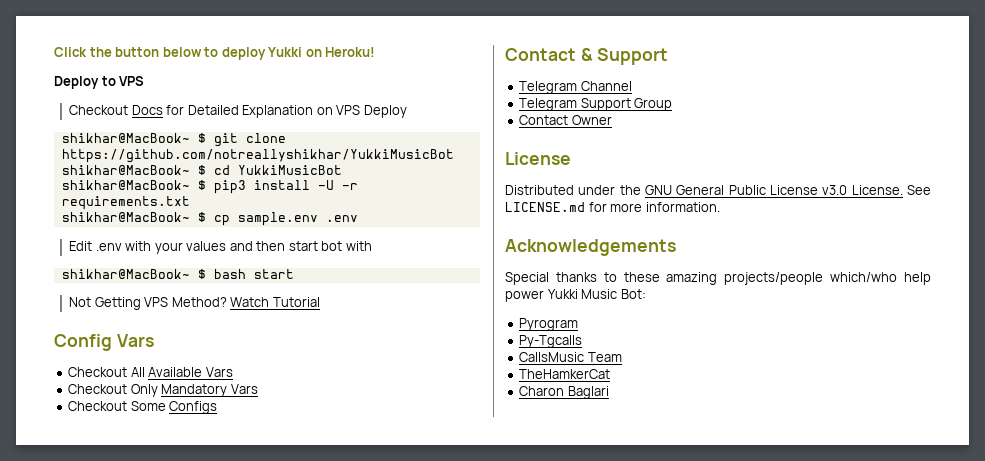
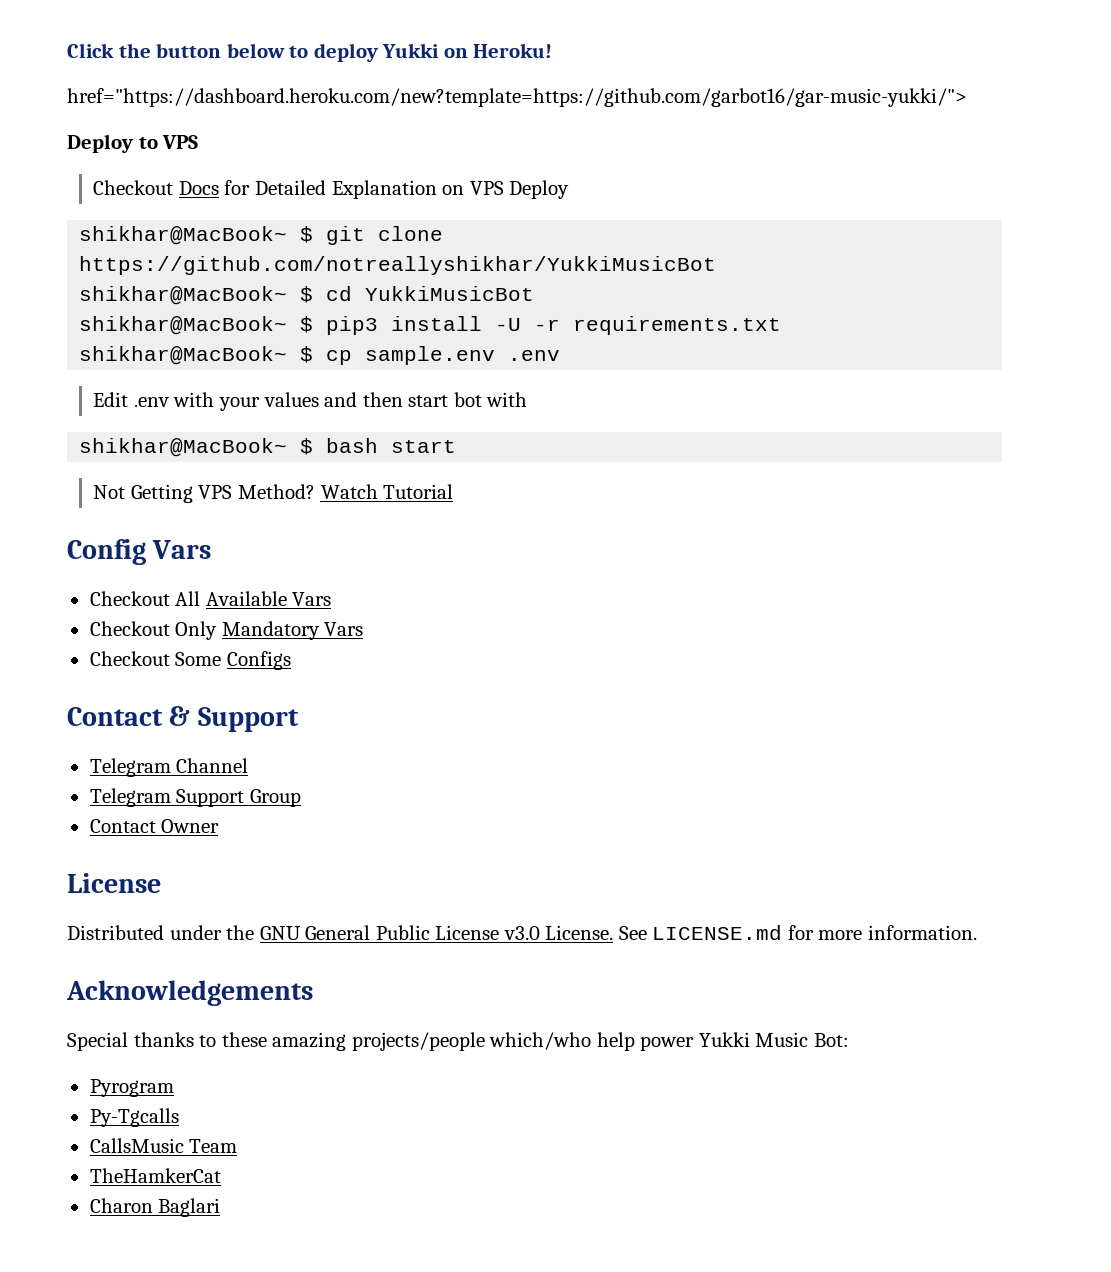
(376, 52) none -> [67,88,967,107] // href="https://dashboard.heroku.com/new?template=https://github.com/garbot16/gar-music-yukki/">

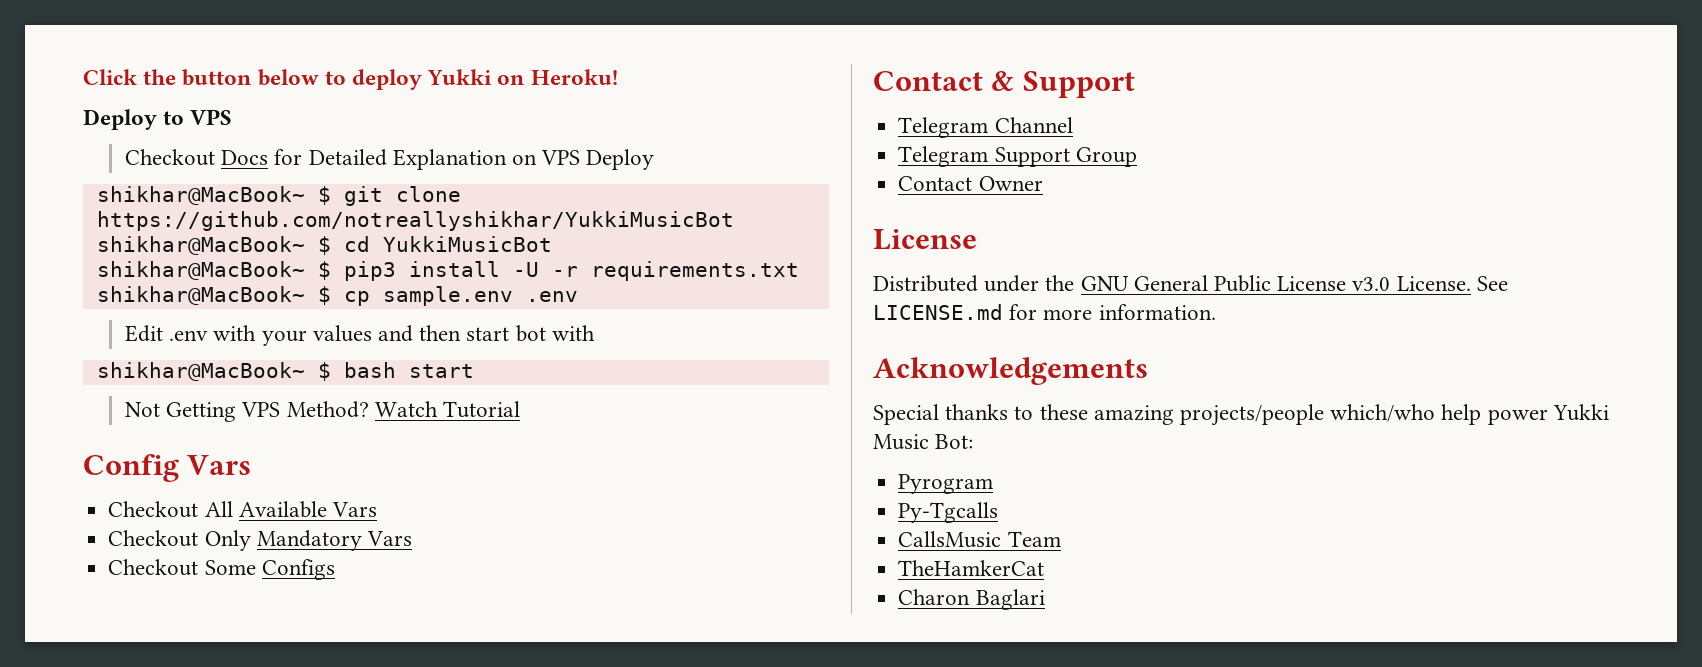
[67,88,967,107] // href="https://dashboard.heroku.com/new?template=https://github.com/garbot16/gar-music-yukki/"> -> (618, 77) none

